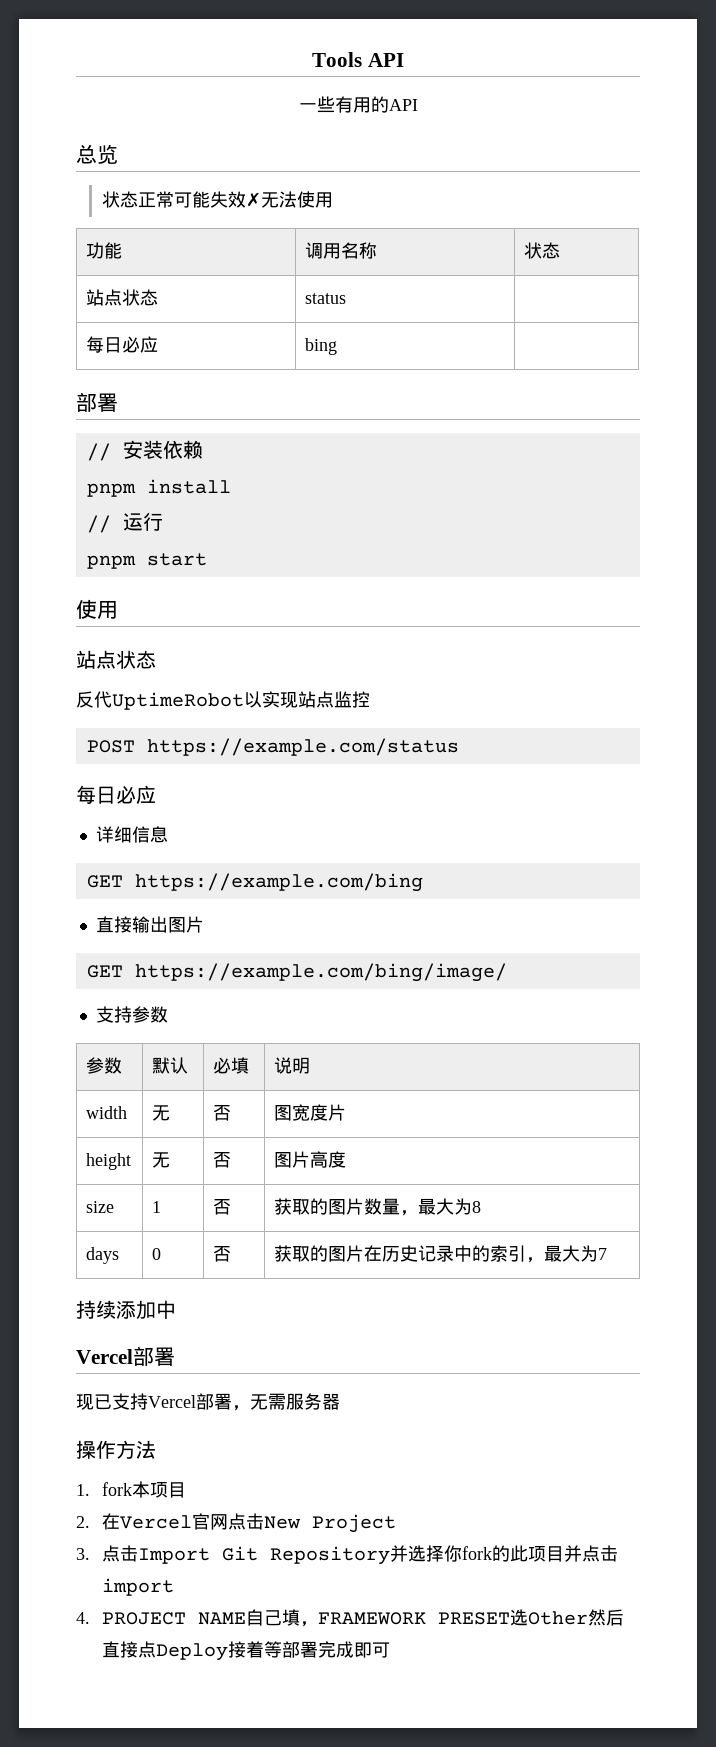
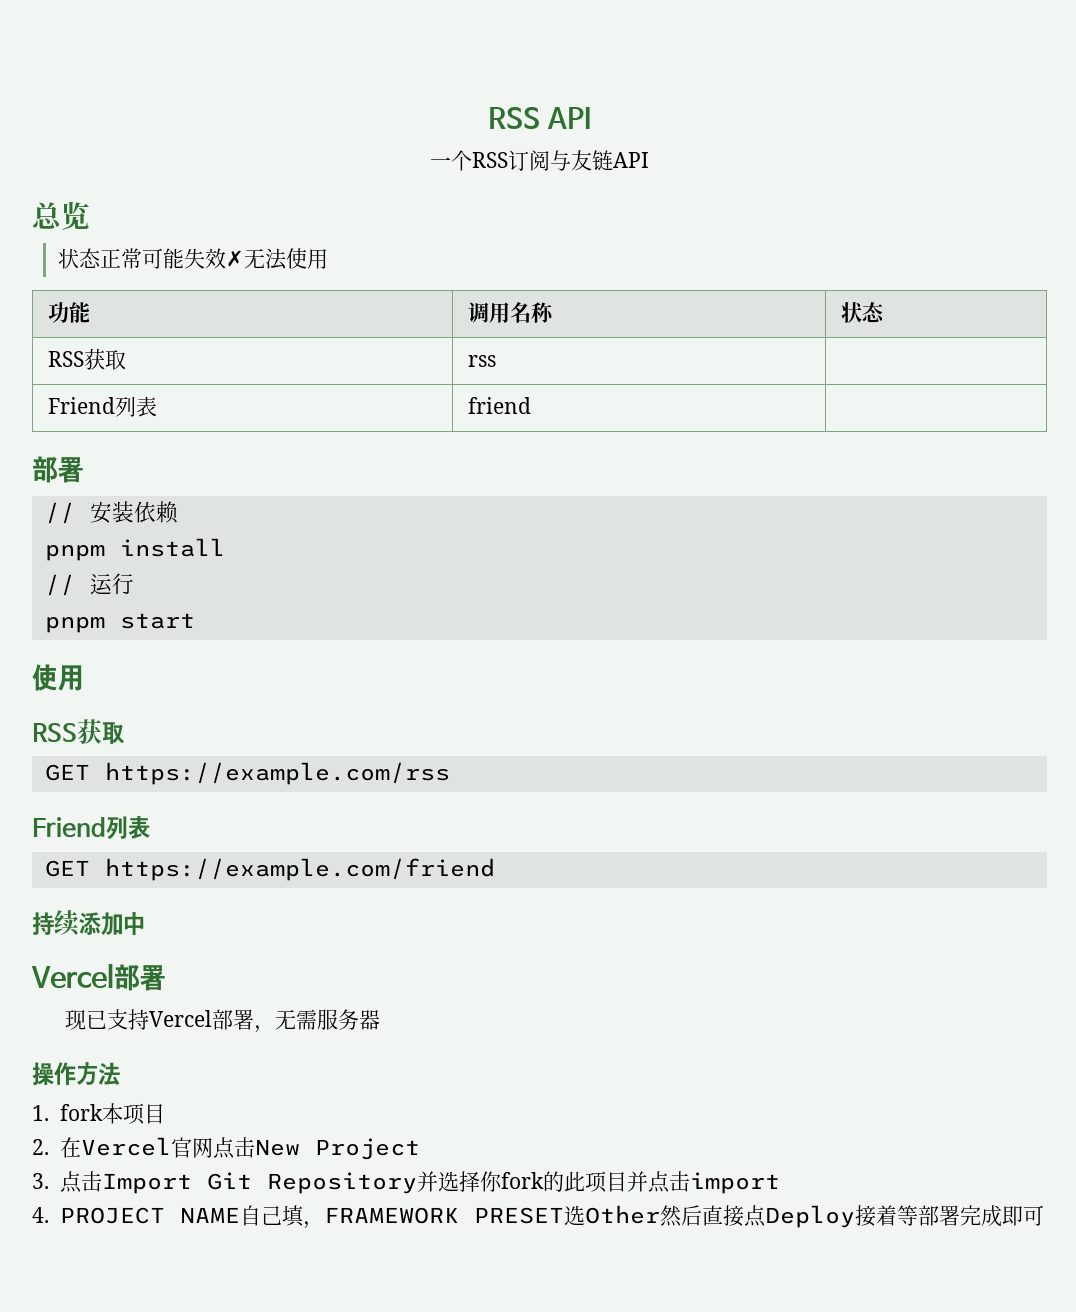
[312,52,363,67] Tools -> [488,107,541,129] RSS
[316,96,389,113] 些有用的 -> [451,150,613,171] 个RSS订阅与友链
[86,289,159,306] [305,293,347,304] [86,336,159,353] [305,338,338,355] 站点状态 | status | // 每日必应 | bing -> [47,348,126,370] [467,355,496,367] [47,396,157,417] [467,397,531,414] RSS获取 | rss | // Friend列表 | friend
[76,650,156,669] [76,691,370,710] [86,738,459,756] [76,785,156,804] [95,826,168,843] [86,873,423,892] [95,916,204,933] [86,963,507,982] [95,1006,168,1023] [86,1057,123,1074] [152,1057,189,1074] [213,1057,250,1074] [274,1057,311,1074] [86,1106,128,1119] [152,1105,171,1121] [213,1105,232,1121] [274,1104,347,1121] [86,1153,132,1170] [152,1152,171,1168] [213,1152,232,1168] [274,1151,347,1168] [86,1201,115,1213] [152,1201,162,1213] [213,1199,232,1215] [274,1198,482,1216] [86,1247,120,1264] [152,1248,162,1260] [213,1246,232,1262] [274,1245,608,1263] 站点状态 // 反代UptimeRobot以实现站点监控 // POST https://example.com/status // 每日必应 // 详细信息 // GET https://example.com/bing // 直接输出图片 // GET https://example.com/bing/image/ // 支持参数 // 参数 | 默认 | 必填 | 说明 // width | 无 | 否 | 图宽度片 // height | 无 | 否 | 图片高度 // size | 1 | 否 | 获取的图片数量，最大为8 // days | 0 | 否 | 获取的图片在历史记录中的索引，最大为7 -> [32,719,125,745] [44,762,450,785] [32,816,150,840] [44,858,495,881] RSS获取 // GET https://example.com/rss // Friend列表 // GET https://example.com/friend

